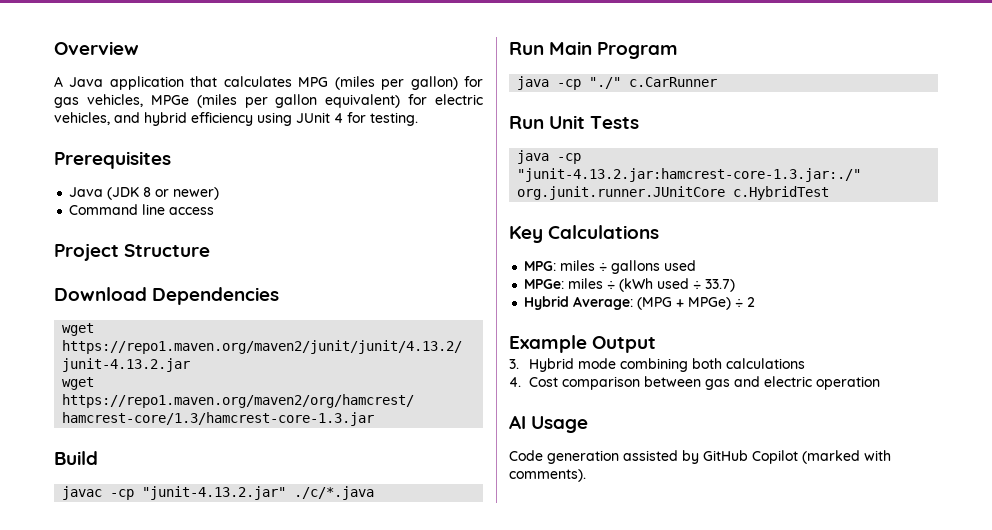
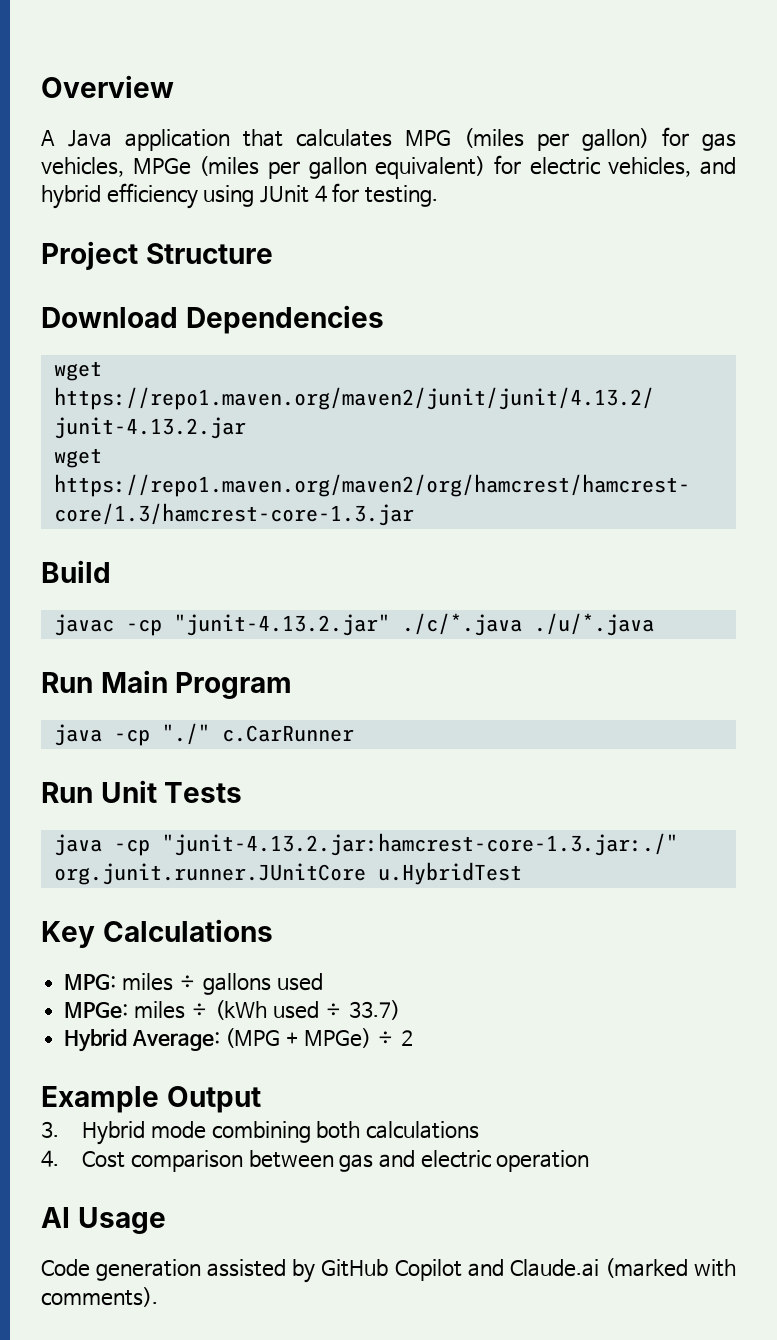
[54,151,171,169] [69,187,220,200] [69,204,215,215] // Prerequisites // Java (JDK 8 or newer) // Command line access -> (439, 196) none
(375, 493) none -> [533,613,654,636] ./u/*.java
[733,186,830,200] c.HybridTest -> [377,862,522,885] u.HybridTest
(798, 457) none -> [467,1259,599,1277] and Claude.ai

